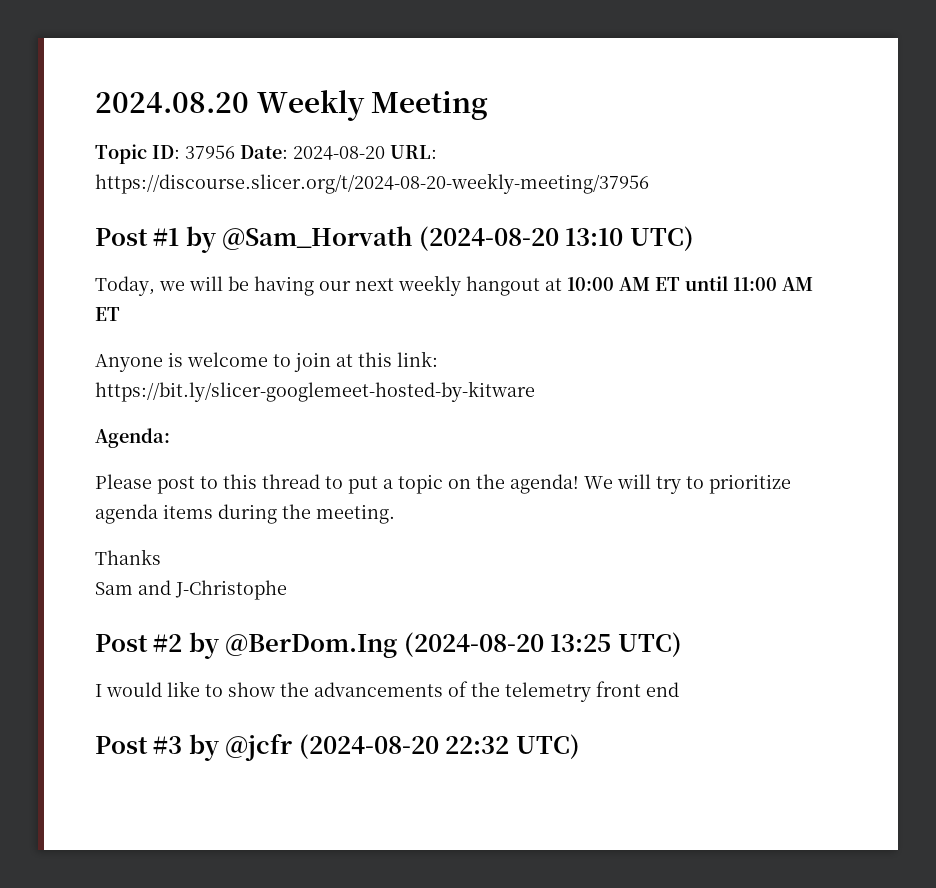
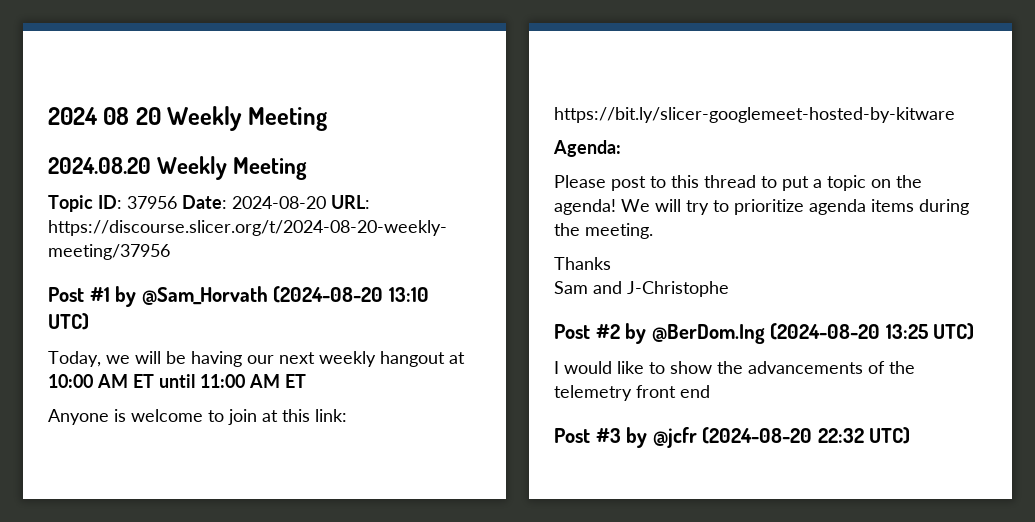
(95, 102) none -> [48,106,327,131] 2024 08 20 Weekly Meeting //

